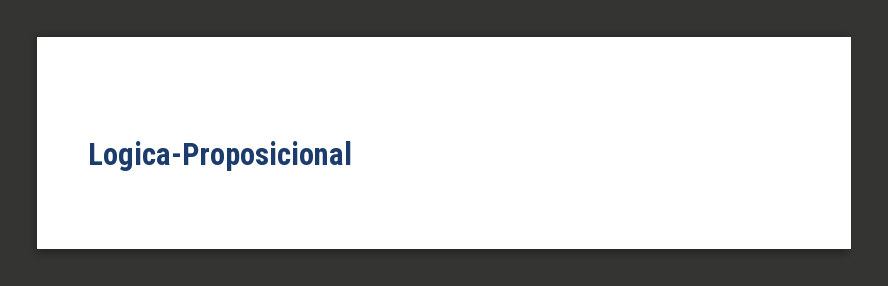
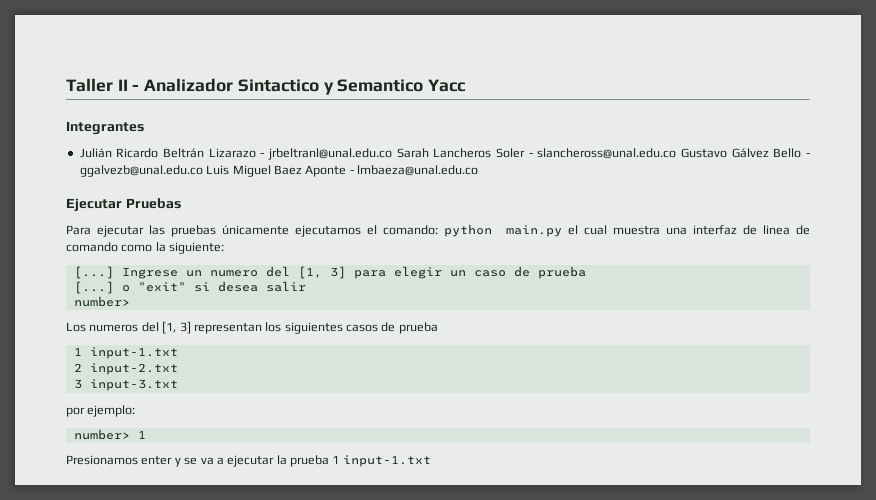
[88,141,352,171] Logica-Proposicional -> [66,78,467,95] [66,121,144,135] [79,148,811,160] [79,165,478,177] [66,198,181,212] [66,224,811,237] [66,242,225,254] [73,266,586,279] [73,281,306,294] [73,296,130,307] [66,321,438,334] [73,347,178,359] [73,363,178,375] [73,379,178,391] [66,405,136,417] [73,429,146,440] [66,455,431,467] Taller II - Analizador Sintactico y Semantico Yacc // Integrantes // Julián Ricardo Beltrán Lizarazo - jrbeltranl@unal.edu.co Sarah Lancheros Soler - slancheross@unal.edu.co Gustavo Gálvez Bello - ggalvezb@unal.edu.co Luis Miguel Baez Aponte - lmbaeza@unal.edu.co // Ejecutar Pruebas // Para ejecutar las pruebas únicamente ejecutamos el comando: python main.py el cual muestra una interfaz de linea de comando como la siguiente: // [...] Ingrese un numero del [1, 3] para elegir un caso de prueba // [...] o "exit" si desea salir // number> // Los numeros del [1, 3] representan los siguientes casos de prueba // 1 input-1.txt // 2 input-2.txt // 3 input-3.txt // por ejemplo: // number> 1 // Presionamos enter y se va a ejecutar la prueba 1 input-1.txt

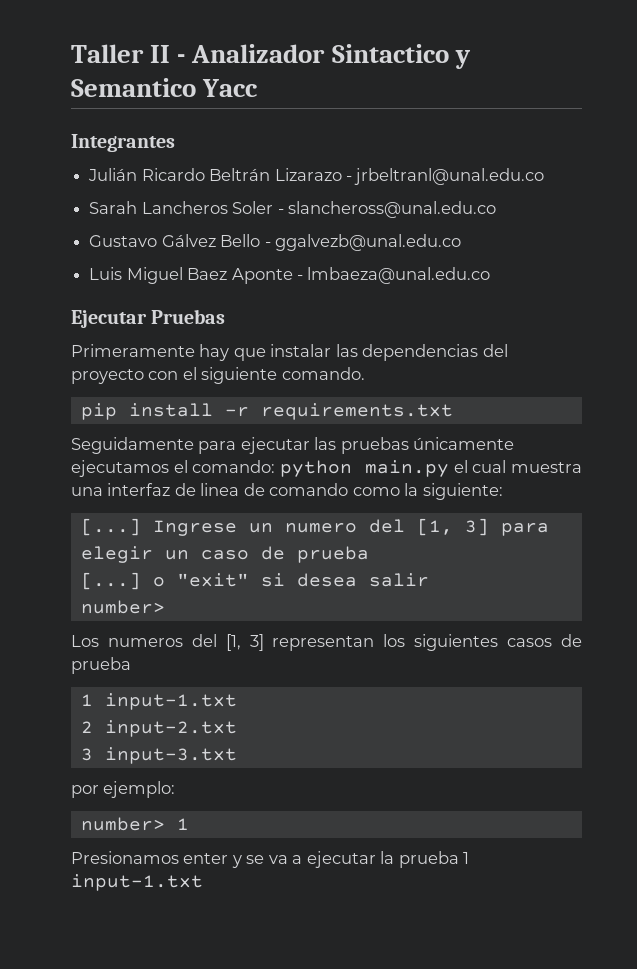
(393, 154) none -> (545, 176) //
(677, 153) none -> (496, 209) //
(203, 171) none -> (461, 242) //
[66,225,91,235] Para -> [71,344,508,361] [71,367,365,384] [80,403,453,420] [71,437,237,454] Primeramente hay que instalar las dependencias del proyecto con el siguiente comando. // pip install -r requirements.txt // Seguidamente para

